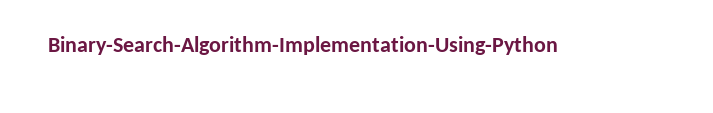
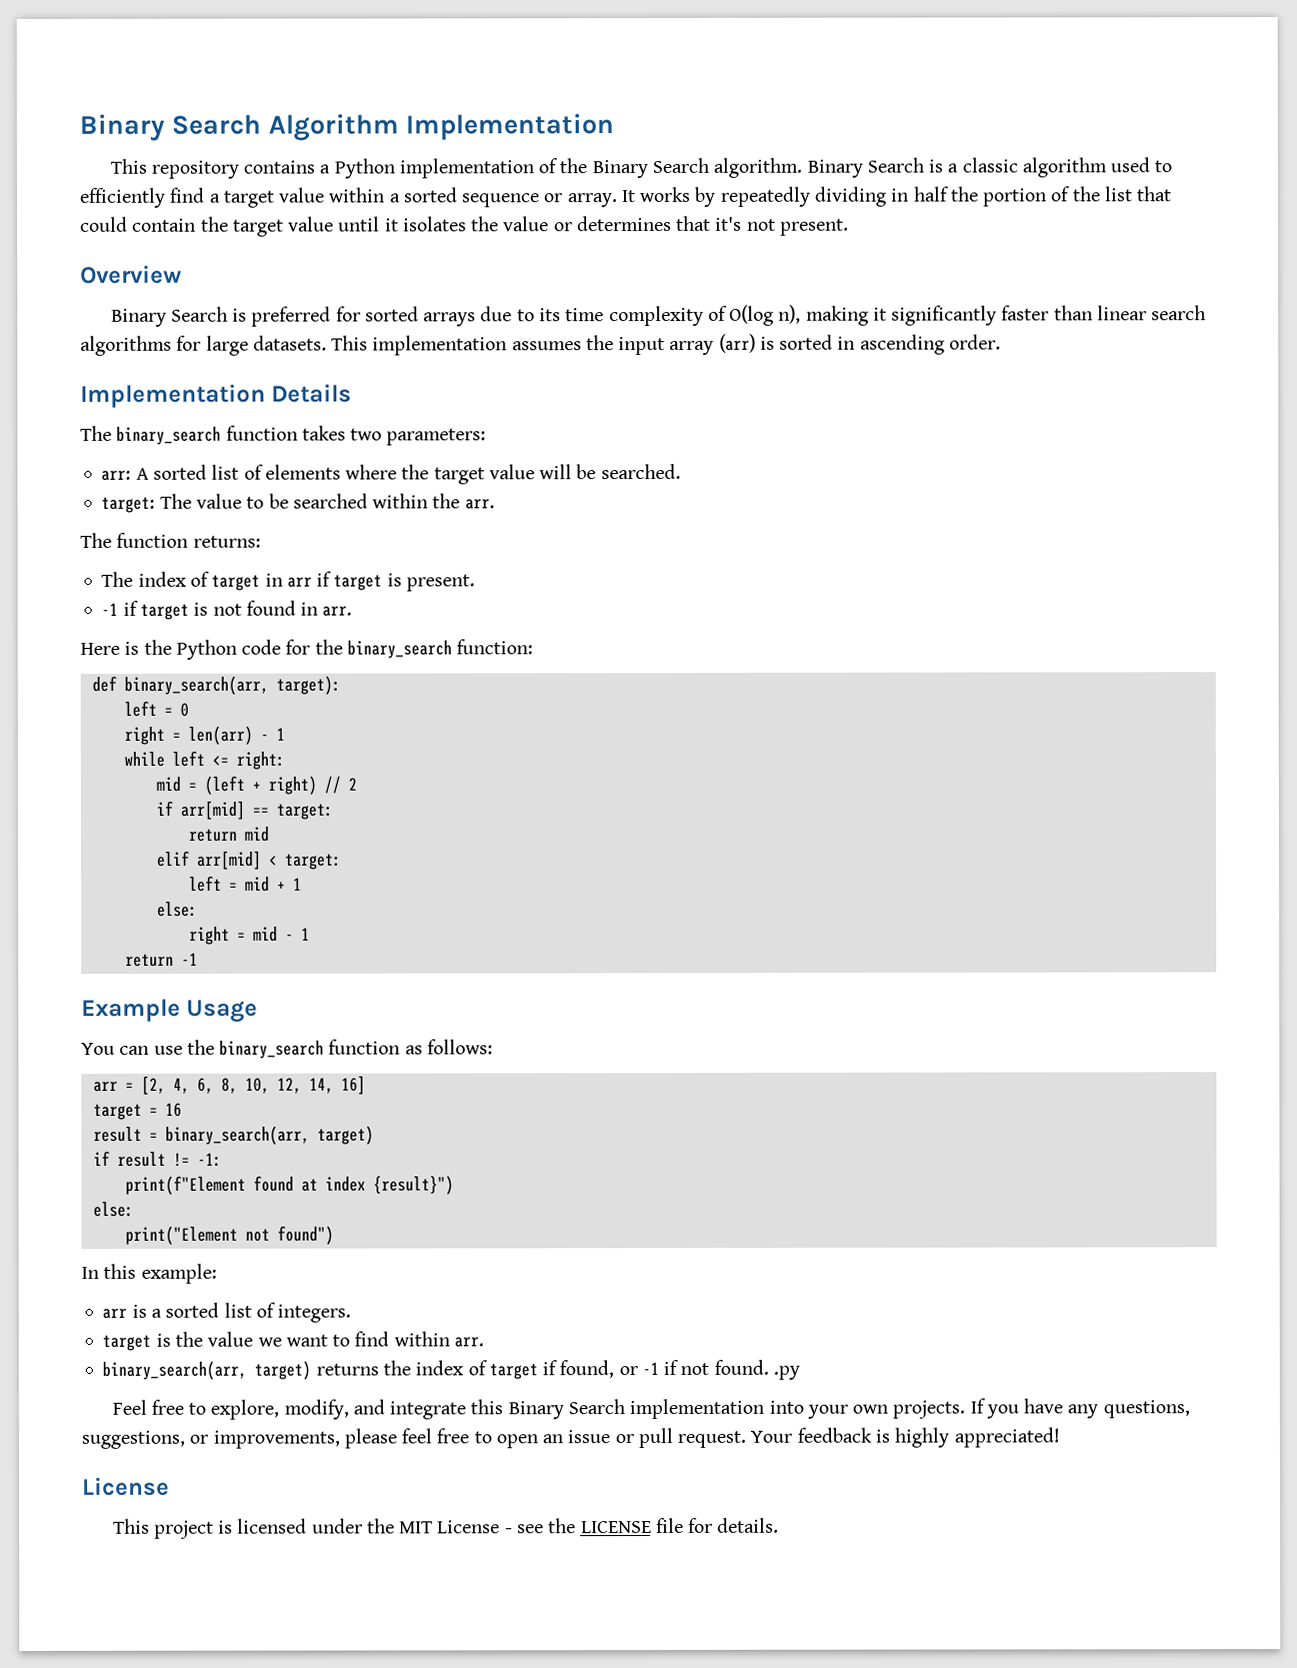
[48,36,558,55] Binary-Search-Algorithm-Implementation-Using-Python -> [79,113,614,141] [109,157,1173,179] [79,186,1173,208] [80,215,849,237] [80,264,182,284] [110,304,1207,327] [80,333,1001,356] [80,383,353,408] [80,425,487,446] [101,463,681,485] [101,493,495,513] [80,532,261,548] [101,571,475,592] [101,600,353,620] [80,639,534,660] [91,675,341,695] [123,700,189,717] [123,725,285,745] [123,750,285,770] [155,775,357,795] [155,800,333,820] [187,826,270,842] [156,850,342,870] [188,875,302,892] [156,901,198,917] [188,926,310,945] [124,952,198,967] [81,998,259,1023] [81,1039,493,1059] [92,1075,366,1095] [92,1102,182,1120] [92,1125,374,1145] [92,1150,222,1167] [124,1175,454,1195] [92,1201,134,1217] [124,1225,334,1245] [81,1263,217,1284] [102,1302,352,1323] [102,1331,484,1351] [102,1359,800,1380] [111,1398,1190,1420] [81,1427,1060,1449] [82,1476,170,1496] [112,1517,780,1539] Binary Search Algorithm Implementation // This repository contains a Python implementation of the Binary Search algorithm. Binary Search is a classic algorithm used to efficiently find a target value within a sorted sequence or array. It works by repeatedly dividing in half the portion of the list that could contain the target value until it isolates the value or determines that it's not present. // Overview // Binary Search is preferred for sorted arrays due to its time complexity of O(log n), making it significantly faster than linear search algorithms for large datasets. This implementation assumes the input array (arr) is sorted in ascending order. // Implementation Details // The binary_search function takes two parameters: // arr: A sorted list of elements where the target value will be searched. // target: The value to be searched within the arr. // The function returns: // The index of target in arr if target is present. // -1 if target is not found in arr. // Here is the Python code for the binary_search function: // def binary_search(arr, target): // left = 0 // right = len(arr) - 1 // while left <= right: // mid = (left + right) // 2 // if arr[mid] == target: // return mid // elif arr[mid] < target: // left = mid + 1 // else: // right = mid - 1 // return -1 // Example Usage // You can use the binary_search function as follows: // arr = [2, 4, 6, 8, 10, 12, 14, 16] // target = 16 // result = binary_search(arr, target) // if result != -1: // print(f"Element found at index {result}") // else: // print("Element not found") // In this example: // arr is a sorted list of integers. // target is the value we want to find within arr. // binary_search(arr, target) returns the index of target if found, or -1 if not found. .py // Feel free to explore, modify, and integrate this Binary Search implementation into your own projects. If you have any questions, suggestions, or improvements, please feel free to open an issue or pull request. Your feedback is highly appreciated! // License // This project is licensed under the MIT License - see the LICENSE file for details.

